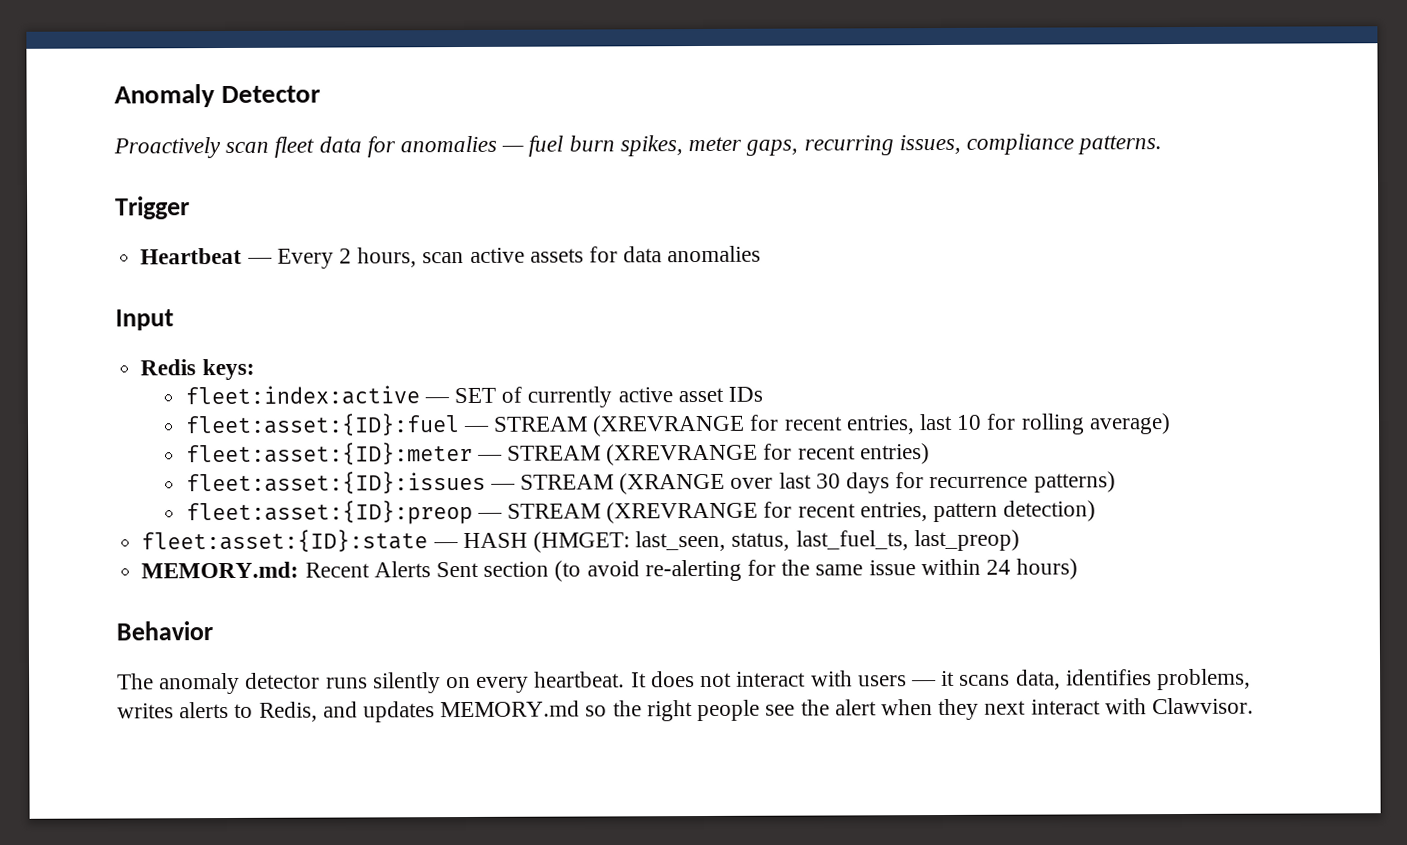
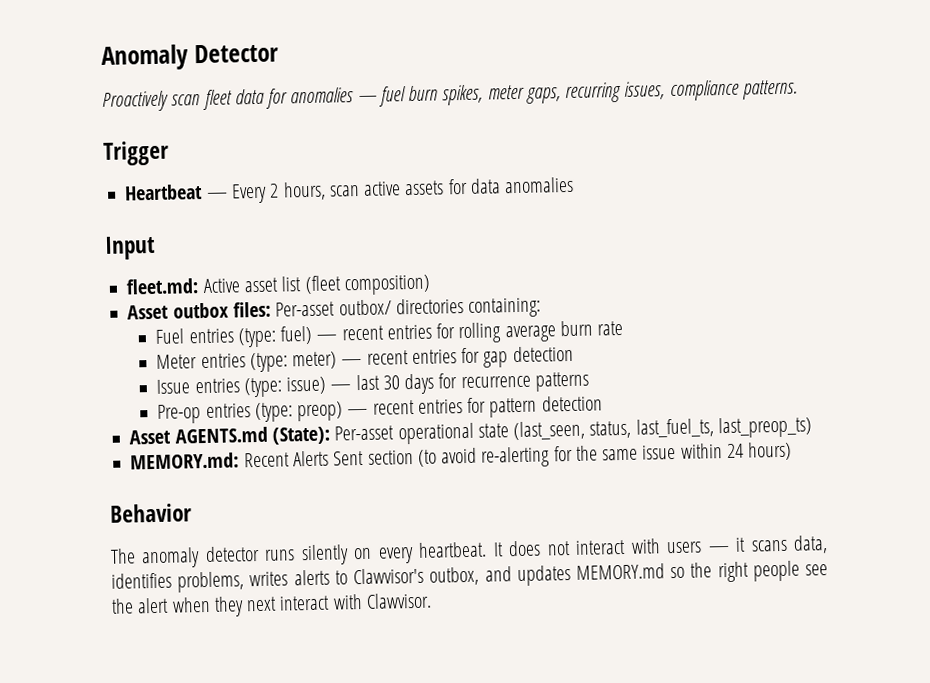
[140,358,255,381] [184,385,764,408] [184,413,1171,437] [185,441,930,466] [185,470,774,495] Redis keys: // fleet:index:active — SET of currently active asset IDs // fleet:asset:{ID}:fuel — STREAM (XREVRANGE for recent entries, last 10 for rolling average) // fleet:asset:{ID}:meter — STREAM (XREVRANGE for recent entries) // fleet:asset:{ID}:issues — STREAM (XRANGE over -> [126,274,431,296] [127,297,542,320] [155,320,624,348] [156,345,574,373] [156,376,352,398] fleet.md: Active asset list (fleet composition) // Asset outbox files: Per-asset outbox/ directories containing: // Fuel entries (type: fuel) — recent entries for rolling average burn rate // Meter entries (type: meter) — recent entries for gap detection // Issue entries (type: issue) —
[1033,471,1116,493] [185,499,1097,526] [141,529,727,553] patterns) // fleet:asset:{ID}:preop — STREAM (XREVRANGE for recent entries, pattern detection) // fleet:asset:{ID}:state — HASH (HMGET: last_seen, -> [534,371,589,392] [157,395,603,424] [129,420,586,445] patterns // Pre-op entries (type: preop) — recent entries for pattern detection // Asset AGENTS.md (State): Per-asset operational state (last_seen,
[913,529,1020,552] last_preop) -> [717,416,812,439] last_preop_ts)
[258,701,318,722] Redis, -> [353,566,480,586] Clawvisor's outbox,

